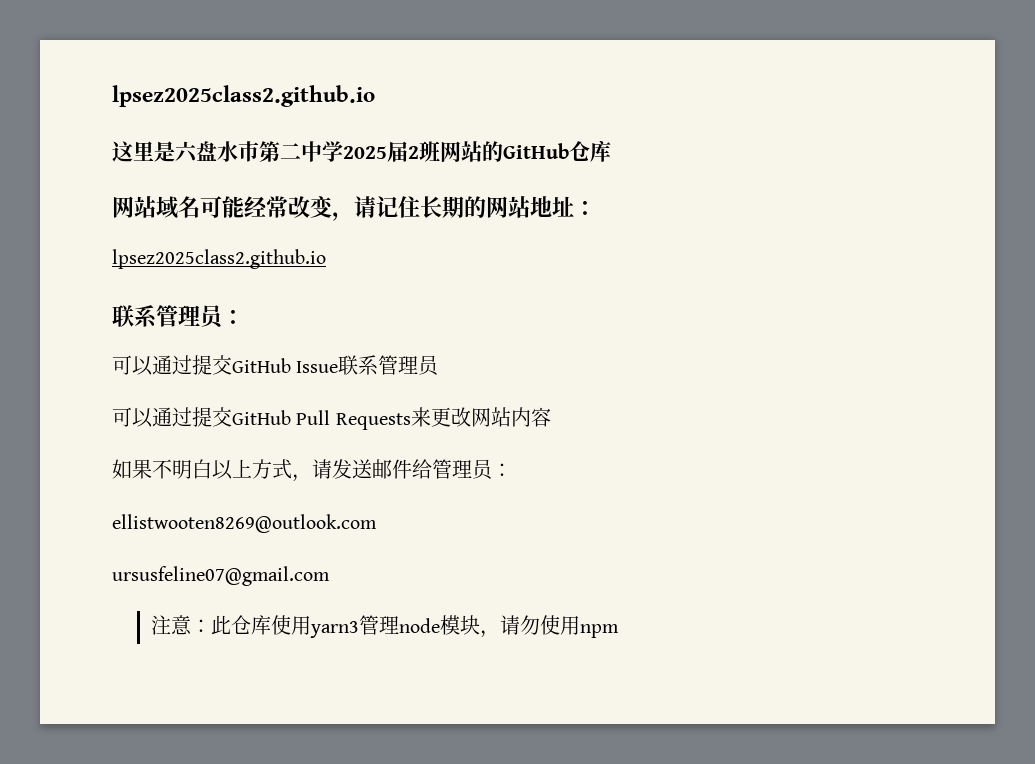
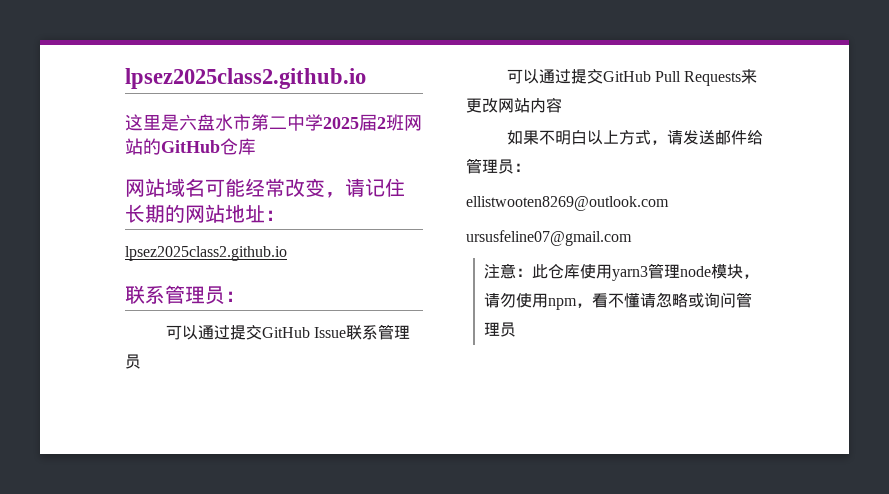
(620, 631) none -> [576,292,753,308] [484,322,517,337] ，看不懂请忽略或询问管理员

